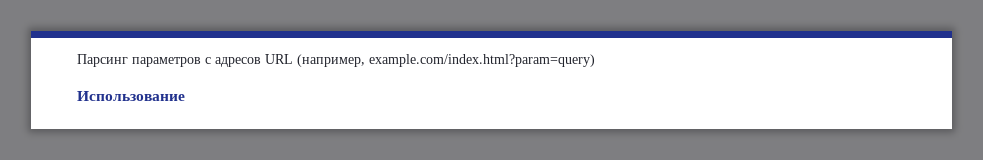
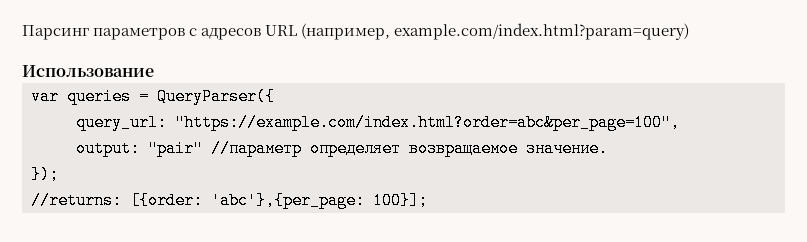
(185, 96) none -> [31,88,275,105] [76,114,680,131] [76,140,608,157] [31,166,59,183] [31,192,428,209] // var queries = QueryParser({ // query_url: "https://example.com/index.html?order=abc&per_page=100", // output: "pair" //параметр определяет возвращаемое значение. // }); // //returns: [{order: 'abc'},{per_page: 100}];

